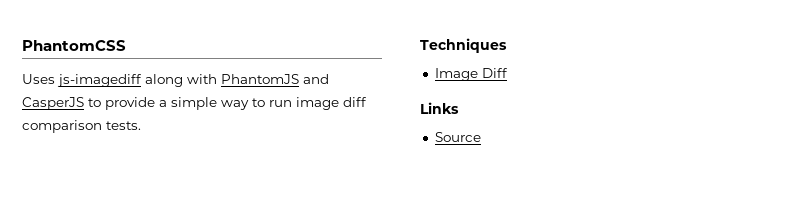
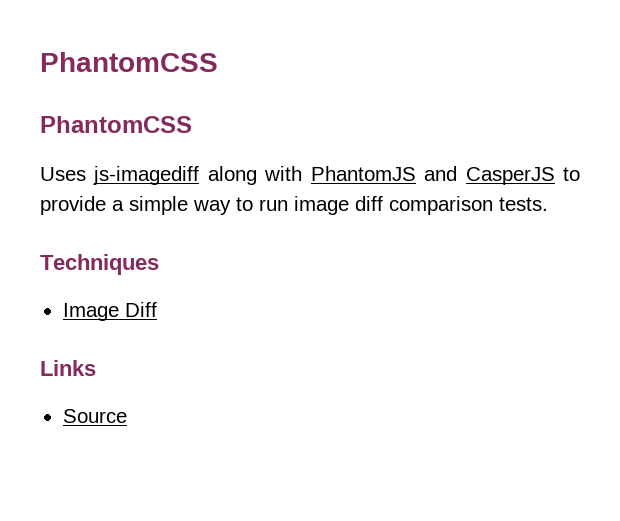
[22,40,126,51] PhantomCSS -> [40,52,218,72] [40,116,192,133] PhantomCSS // PhantomCSS

